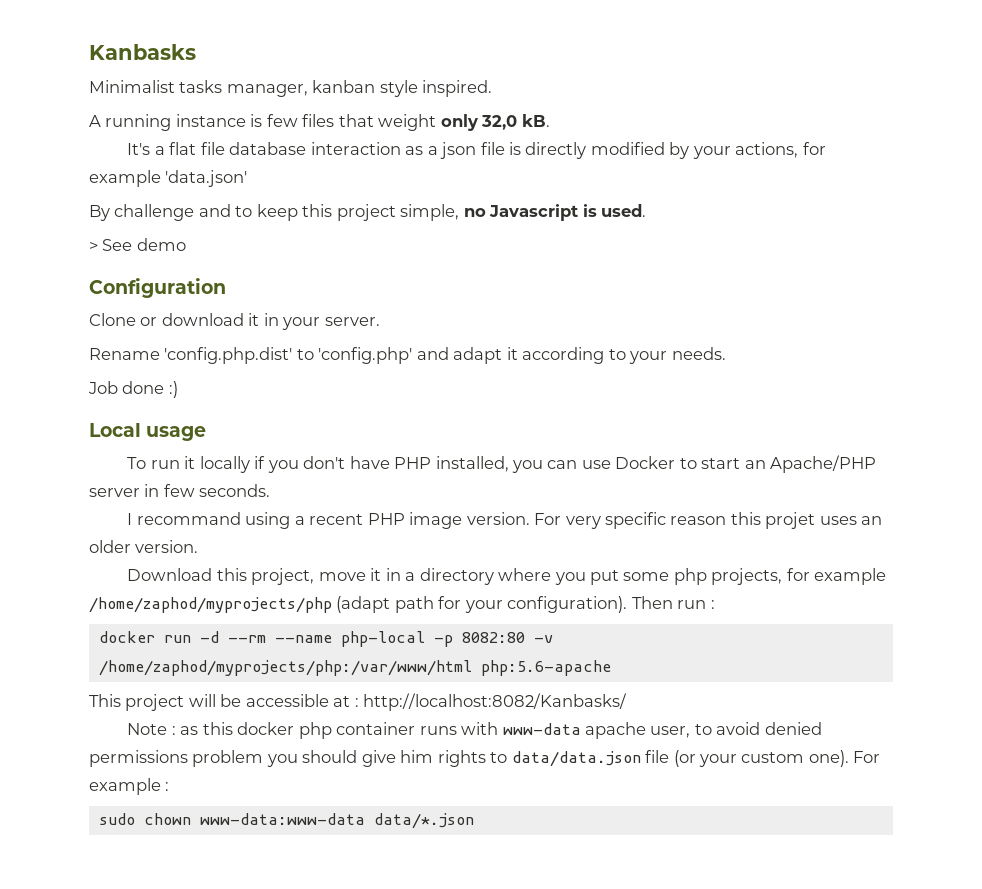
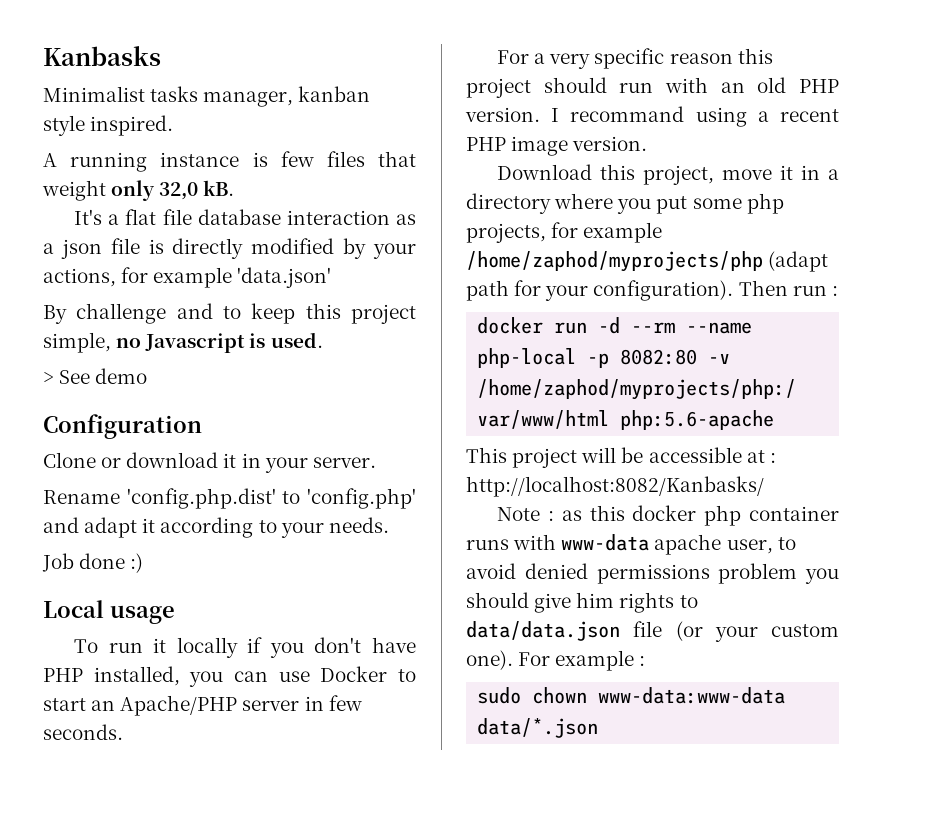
(271, 490) none -> [497,48,773,69] [466,77,839,98] [465,107,540,122] For a very specific reason this project should run with an old PHP version.
[534,512,883,529] [89,540,199,553] For very specific reason this projet uses an older version. -> (648, 143) none

